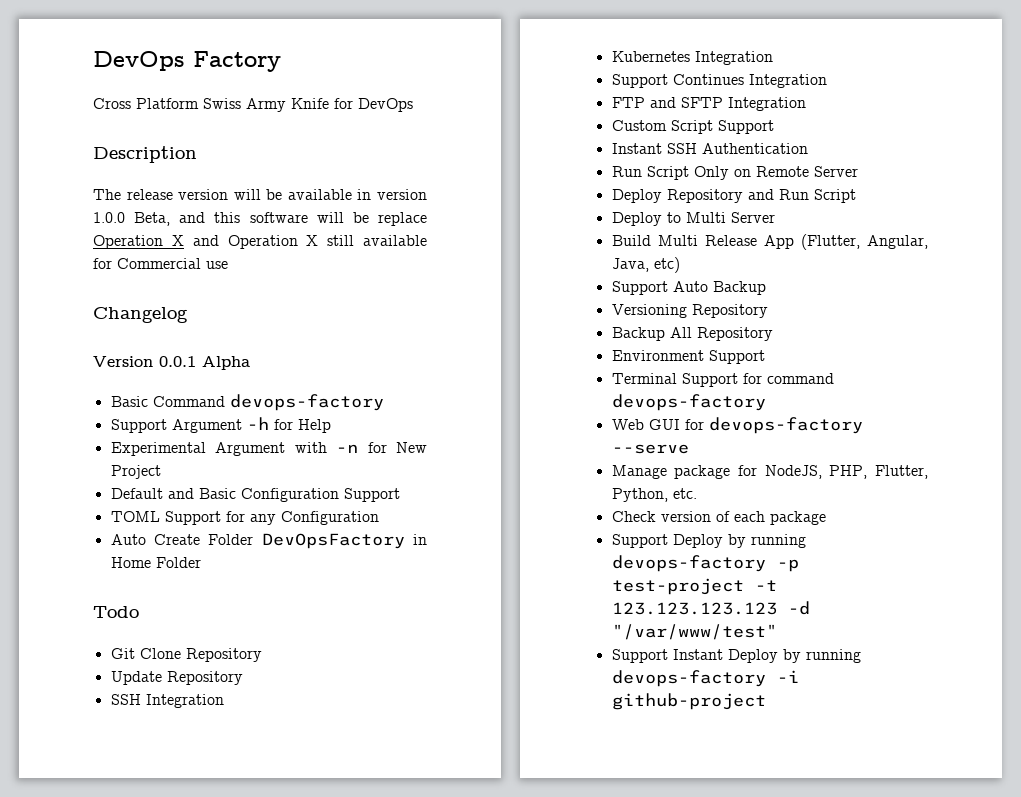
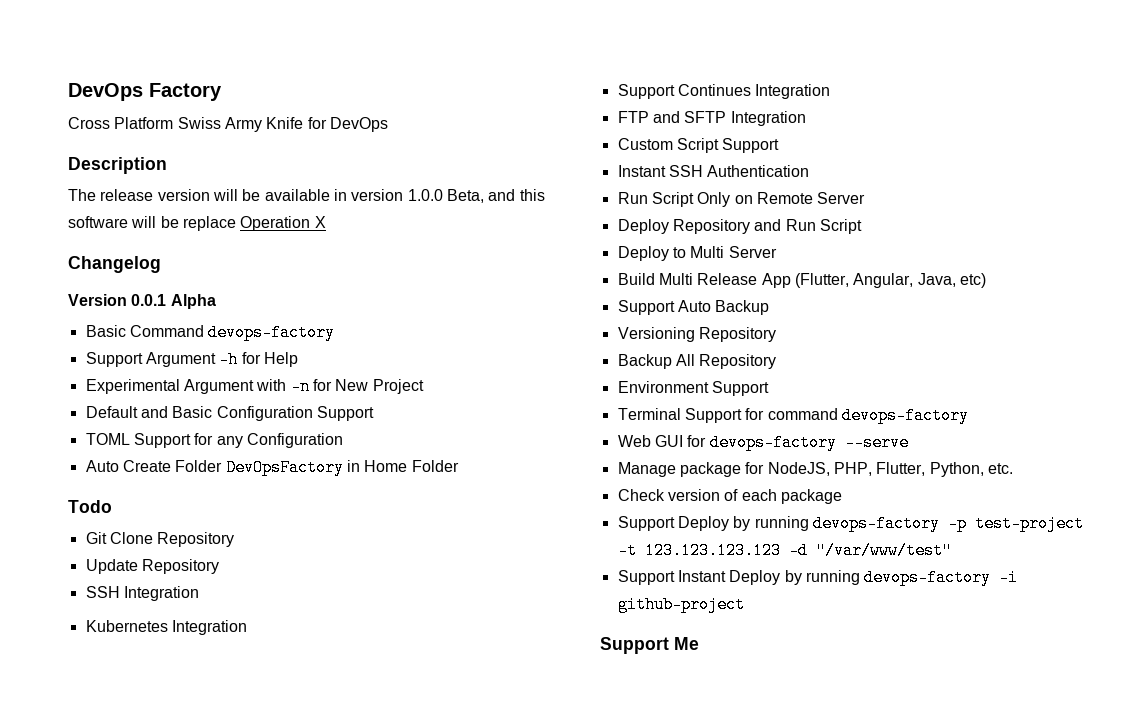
[192,235,427,249] [93,258,228,269] and Operation X still available for Commercial use -> (326, 222) none
(766, 701) none -> [600,637,699,654] // Support Me

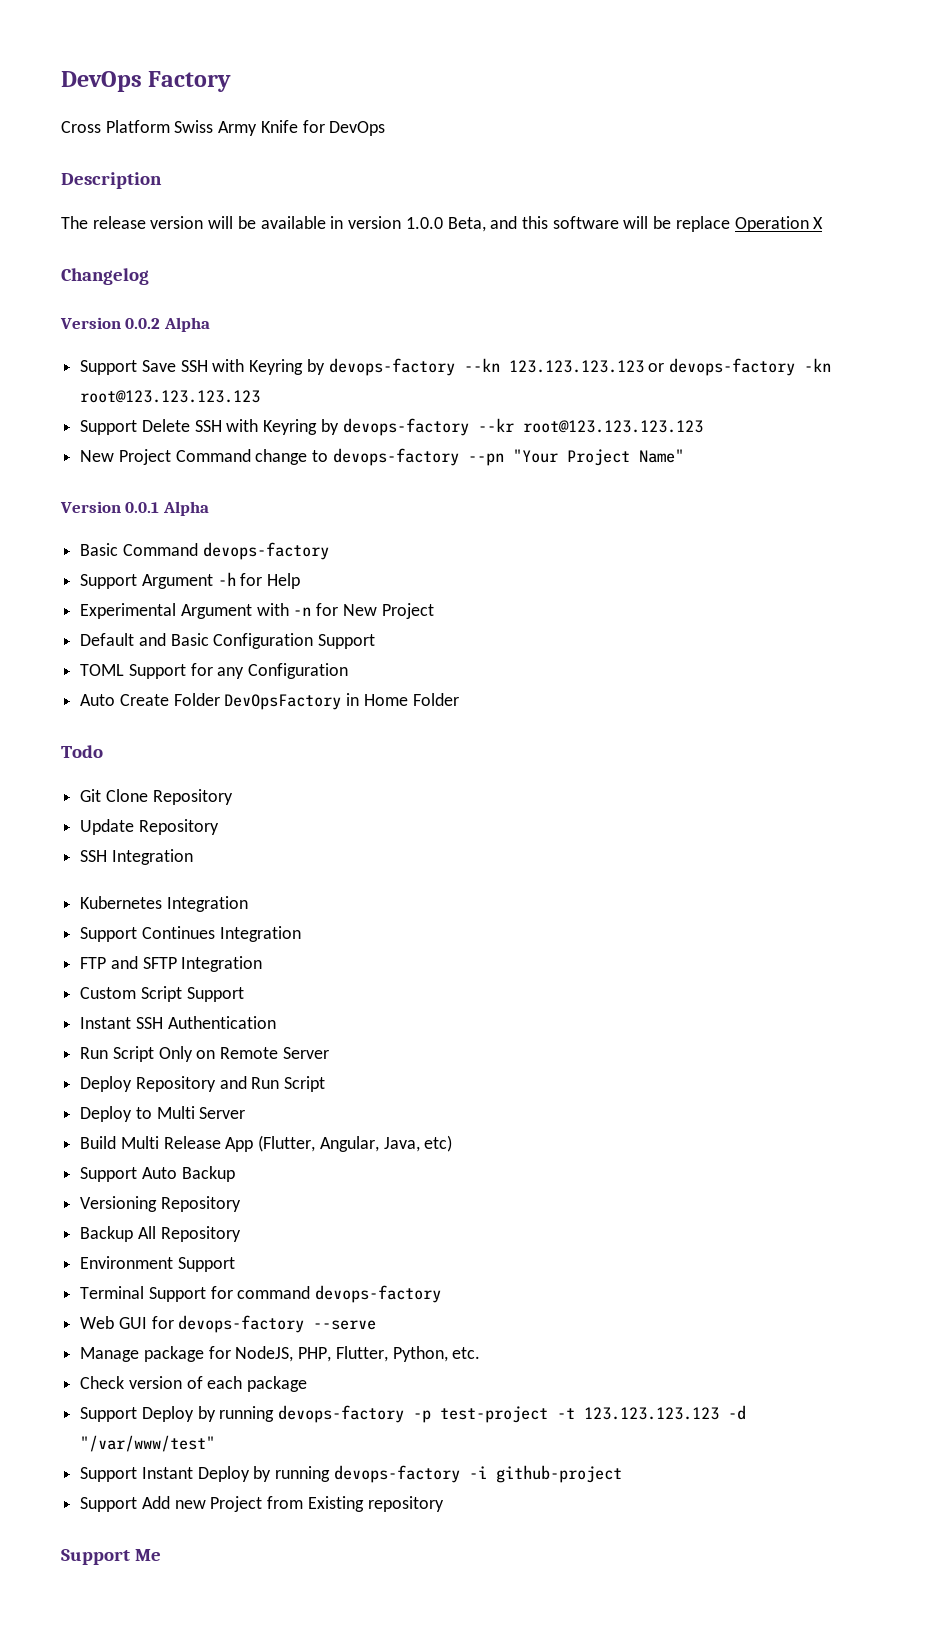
(161, 264) none -> [60,317,210,332] [80,358,832,376] [80,390,261,403] [80,418,703,436] [80,448,684,466] // Version 0.0.2 Alpha // Support Save SSH with Keyring by devops-factory --kn 123.123.123.123 or devops-factory -kn root@123.123.123.123 // Support Delete SSH with Keyring by devops-factory --kr root@123.123.123.123 // New Project Command change to devops-factory --pn "Your Project Name"
(745, 604) none -> [80,1496,444,1512] // Support Add new Project from Existing repository

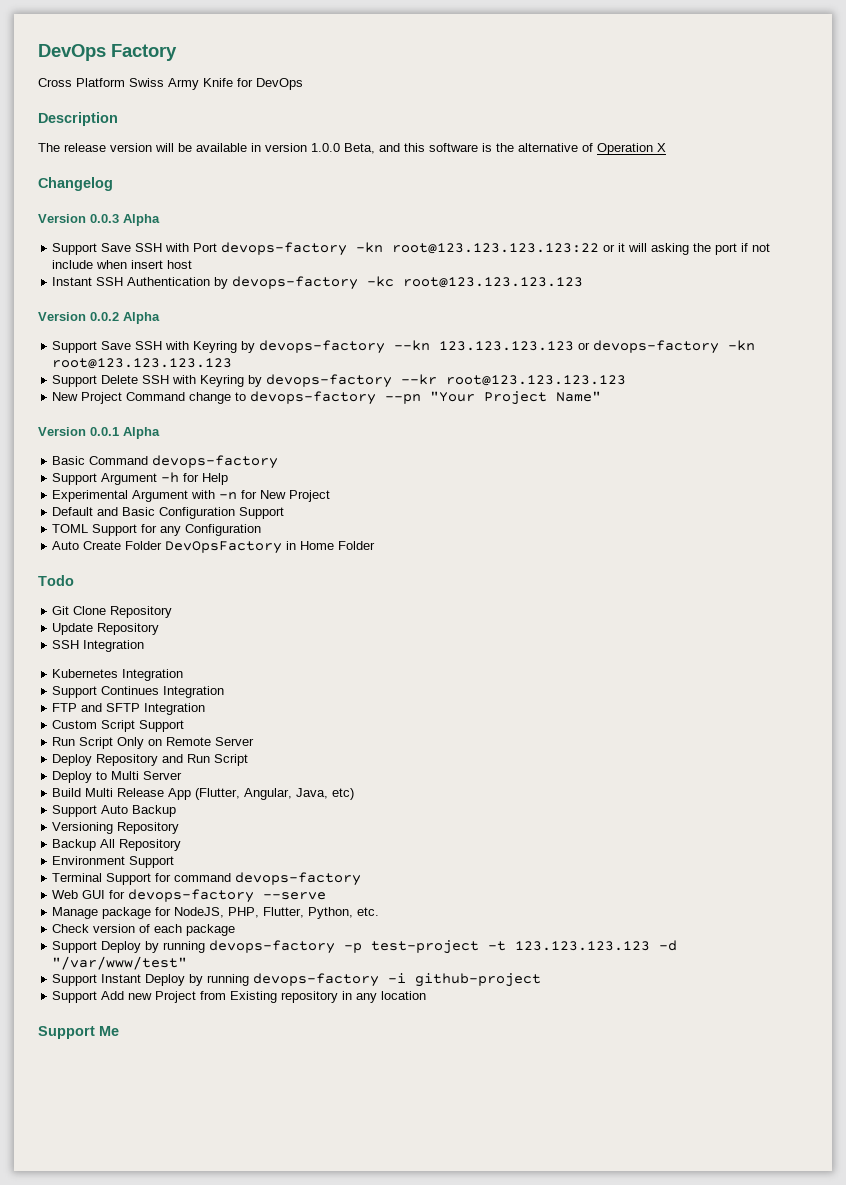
[623,216,730,232] will be replace -> [482,143,593,152] is the alternative of
(149, 276) none -> [38,214,160,226] [52,242,771,256] [52,260,193,269] [52,276,584,290] // Version 0.0.3 Alpha // Support Save SSH with Port devops-factory -kn root@123.123.123.123:22 or it will asking the port if not include when insert host // Instant SSH Authentication by devops-factory -kc root@123.123.123.123
[80,1016,276,1029] // Instant SSH Authentication -> (185, 726) none
(444, 1504) none -> [342,991,427,1003] in any location

